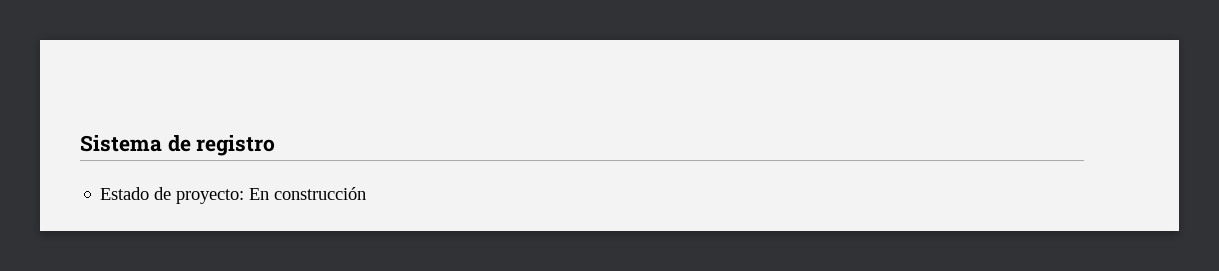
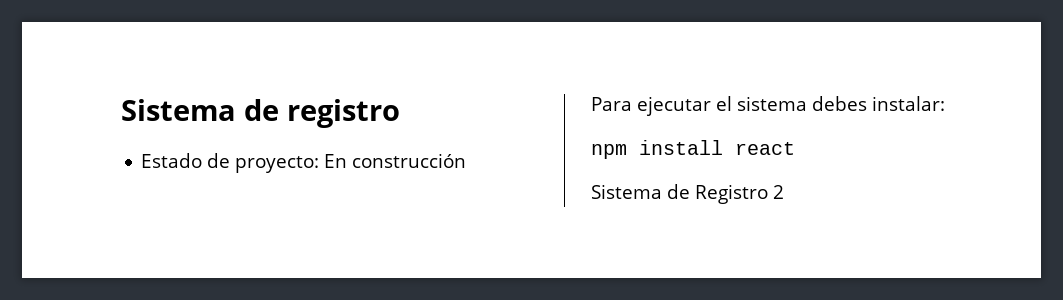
(367, 193) none -> [591,96,945,116] [591,140,795,159] [591,184,784,204] // Para ejecutar el sistema debes instalar: // npm install react // Sistema de Registro 2

